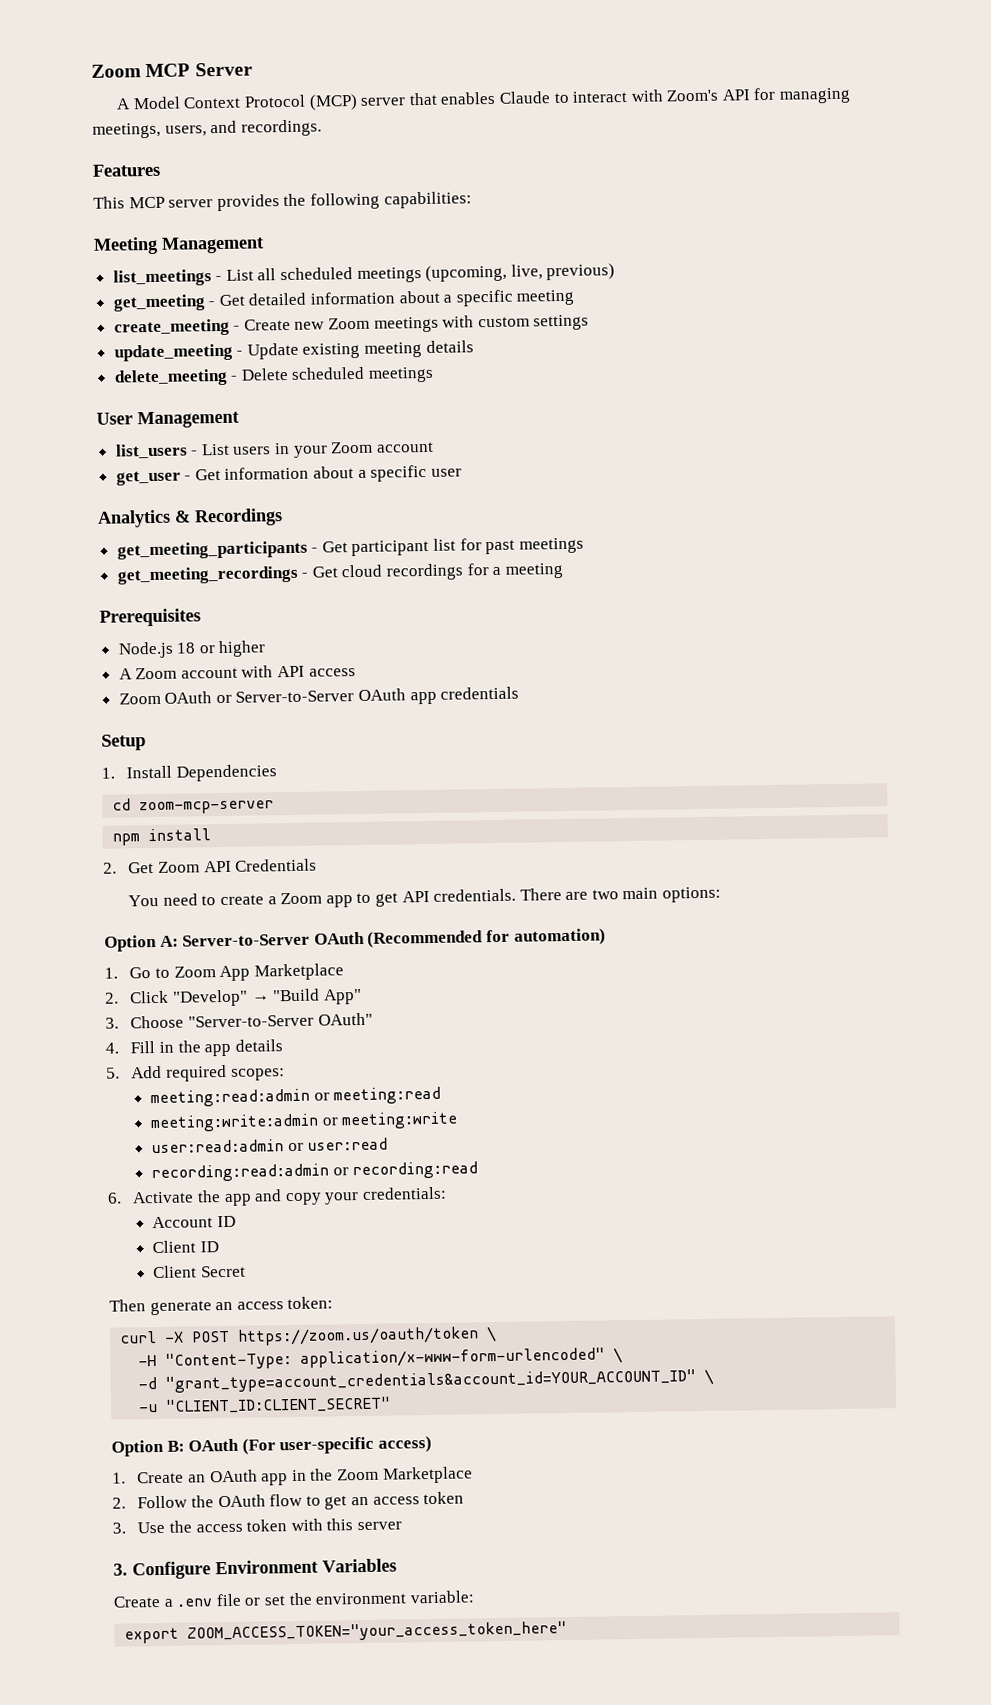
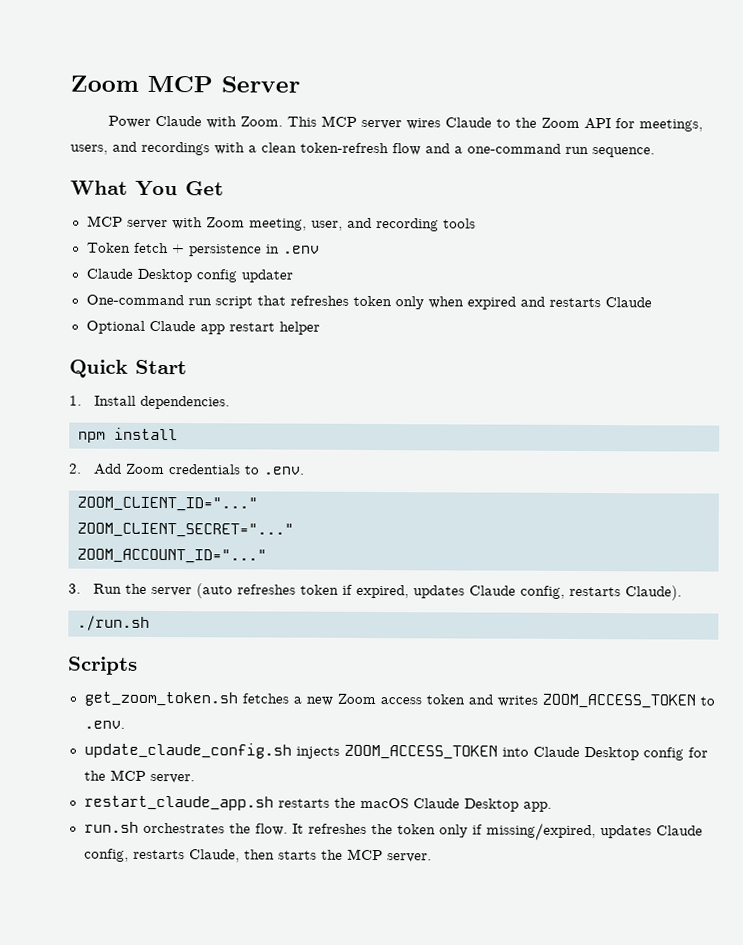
[116,89,720,111] A Model Context Protocol (MCP) server that enables Claude to interact with Zoom's -> [107,115,580,130] Power Claude with Zoom. This MCP server wires Claude to the Zoom
[779,87,852,104] managing -> (635, 123) none
[240,119,322,137] [92,163,161,177] [93,191,472,212] [93,236,264,255] [112,263,616,287] [112,289,575,312] [113,314,590,337] [113,340,474,362] [113,366,435,387] [96,410,239,429] [114,441,434,459] [115,464,462,486] [97,508,283,528] [116,537,584,560] [116,562,563,585] [99,608,201,627] [117,640,267,659] [118,665,356,680] [118,686,520,705] [101,734,146,751] recordings. // Features // This MCP server provides the following capabilities: // Meeting Management // list_meetings - List all scheduled meetings (upcoming, live, previous) // get_meeting - Get detailed information about a specific meeting // create_meeting - Create new Zoom meetings with custom settings // update_meeting - Update existing meeting details // delete_meeting - Delete scheduled meetings // User Management // list_users - List users in your Zoom account // get_user - Get information about a specific user // Analytics & Recordings // get_meeting_participants - Get participant list for past meetings // get_meeting_recordings - Get cloud recordings for a meeting // Prerequisites // Node.js 18 or higher // A Zoom account with API access // Zoom OAuth or Server-to-Server OAuth app credentials // Setup -> [141,141,655,158] [70,180,224,197] [86,215,476,232] [86,242,320,257] [85,268,293,283] [85,294,652,310] [85,320,320,335] [69,359,187,378] recordings with a clean token-refresh flow and a one-command run sequence. // What You Get // MCP server with Zoom meeting, user, and recording tools // Token fetch + persistence in .env // Claude Desktop config updater // One-command run script that refreshes token only when expired and restarts Claude // Optional Claude app restart helper // Quick Start
[175,764,277,782] [112,798,275,815] Dependencies // cd zoom-mcp-server -> [139,395,230,410] dependencies.
[128,858,318,874] [128,886,722,908] [104,928,606,952] [104,963,344,982] [105,988,362,1007] [105,1012,373,1029] [105,1039,283,1057] [106,1064,285,1082] [150,1086,442,1108] [150,1111,459,1133] [151,1137,389,1154] [151,1161,479,1183] [107,1186,447,1207] [152,1215,236,1229] [152,1240,219,1254] [153,1265,246,1279] [109,1296,334,1316] [119,1326,498,1346] [138,1347,624,1370] [138,1368,715,1393] [139,1396,392,1414] [111,1436,432,1457] [112,1466,473,1486] [112,1491,465,1510] [112,1518,402,1534] [113,1558,397,1580] [113,1590,474,1608] [124,1621,568,1644] Get Zoom API Credentials // You need to create a Zoom app to get API credentials. There are two main options: // Option A: Server-to-Server OAuth (Recommended for automation) // 1. Go to Zoom App Marketplace // 2. Click "Develop" → "Build App" // 3. Choose "Server-to-Server OAuth" // 4. Fill in the app details // 5. Add required scopes: // meeting:read:admin or meeting:read // meeting:write:admin or meeting:write // user:read:admin or user:read // recording:read:admin or recording:read // 6. Activate the app and copy your credentials: // Account ID // Client ID // Client Secret // Then generate an access token: // curl -X POST https://zoom.us/oauth/token \ // -H "Content-Type: application/x-www-form-urlencoded" \ // -d "grant_type=account_credentials&account_id=YOUR_ACCOUNT_ID" \ // -u "CLIENT_ID:CLIENT_SECRET" // Option B: OAuth (For user-specific access) // 1. Create an OAuth app in the Zoom Marketplace // 2. Follow the OAuth flow to get an access token // 3. Use the access token with this server // 3. Configure Environment Variables // Create a .env file or set the environment variable: // export ZOOM_ACCESS_TOKEN="your_access_token_here" -> [92,463,305,475] [77,496,258,512] [77,522,294,538] [77,548,267,564] [68,583,682,601] [77,615,150,631] [68,656,138,675] [83,691,715,709] [83,720,125,729] [83,742,708,761] [83,769,195,784] [83,795,552,812] [83,821,703,842] [83,848,432,863] Add Zoom credentials to .env. // ZOOM_CLIENT_ID="..." // ZOOM_CLIENT_SECRET="..." // ZOOM_ACCOUNT_ID="..." // 3. Run the server (auto refreshes token if expired, updates Claude config, restarts Claude). // ./run.sh // Scripts // get_zoom_token.sh fetches a new Zoom access token and writes ZOOM_ACCESS_TOKEN to .env. // update_claude_config.sh injects ZOOM_ACCESS_TOKEN into Claude Desktop config for the MCP server. // restart_claude_app.sh restarts the macOS Claude Desktop app. // run.sh orchestrates the flow. It refreshes the token only if missing/expired, updates Claude config, restarts Claude, then starts the MCP server.

